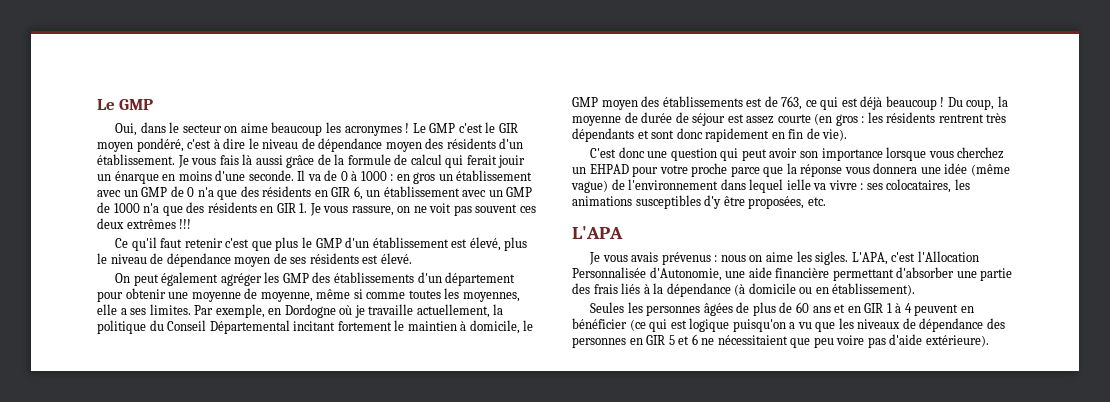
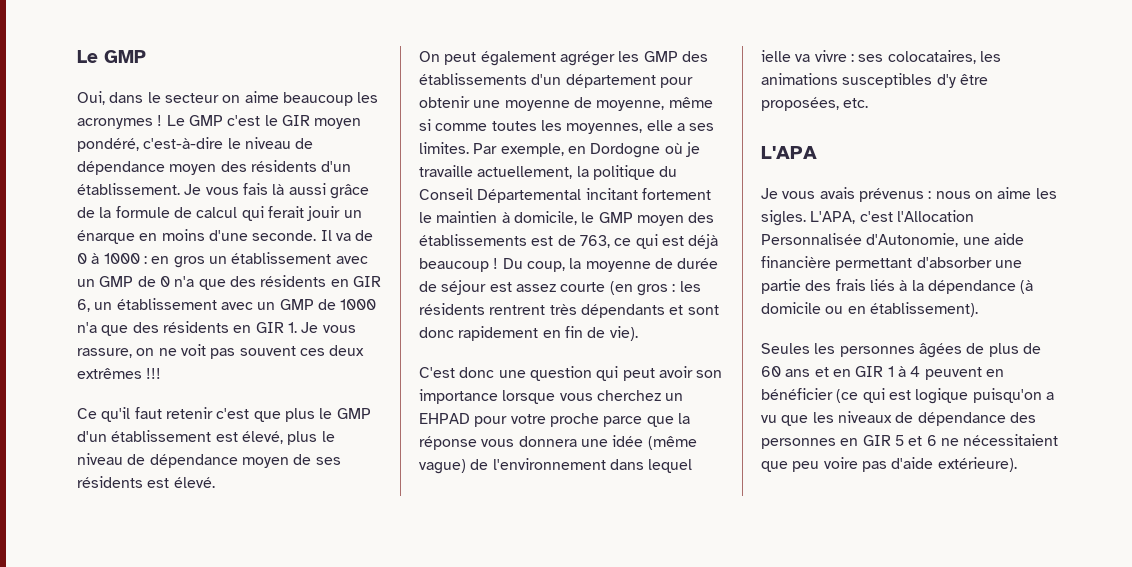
[187,138,246,149] c'est à dire -> [143,137,224,149] c'est-à-dire

